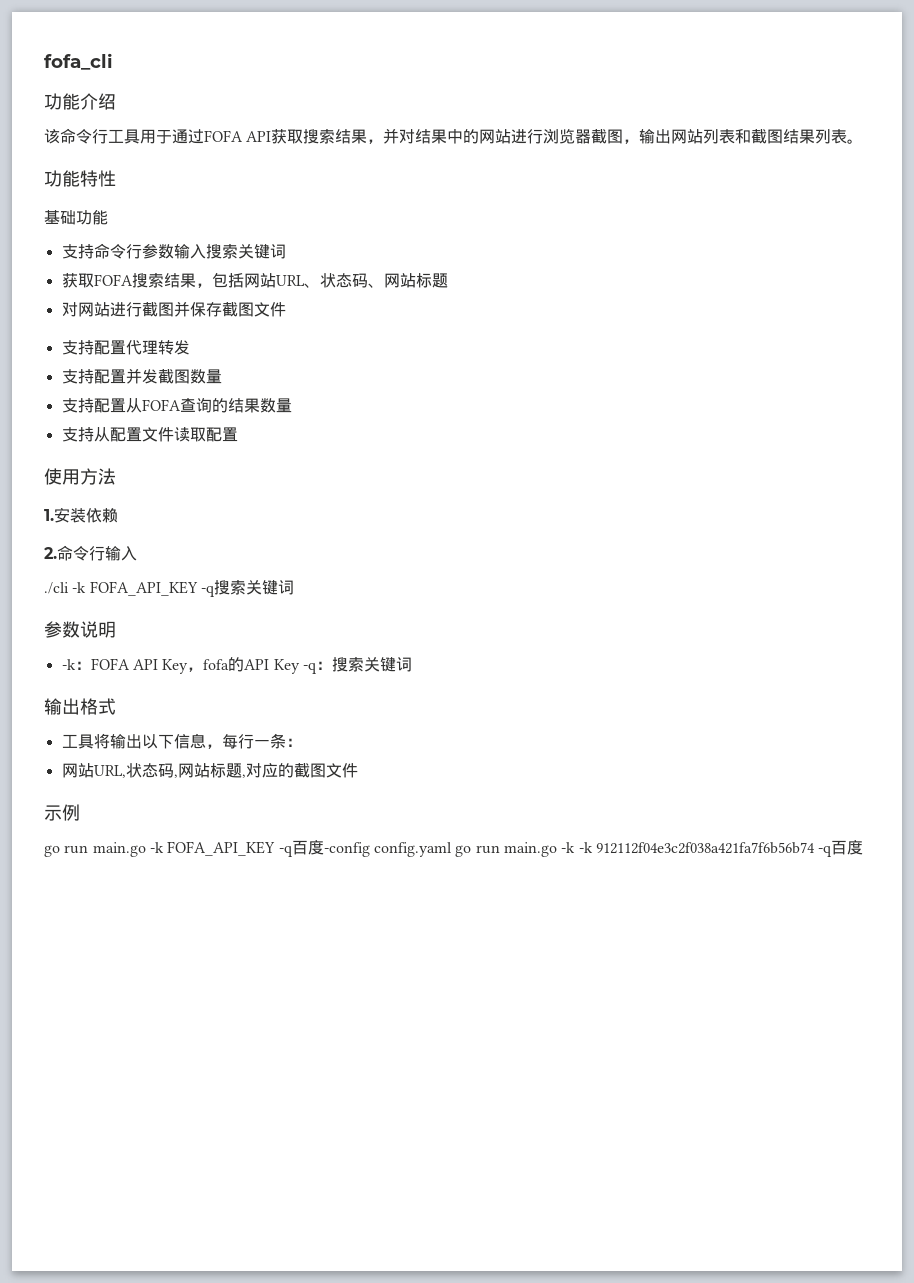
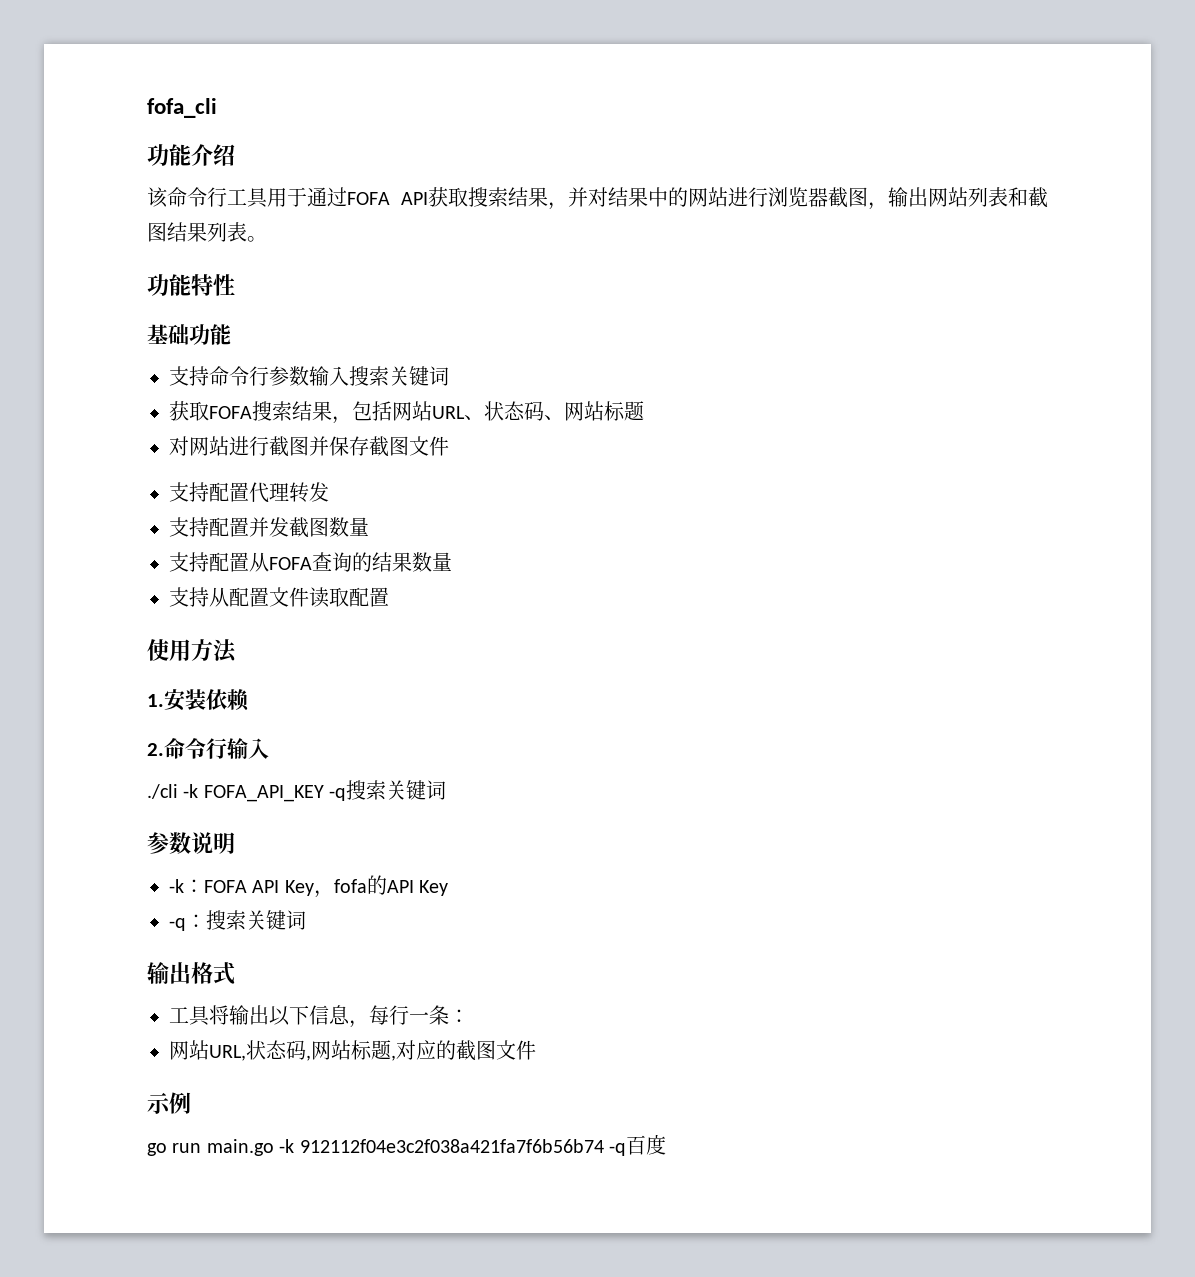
(300, 666) none -> (449, 888) //
[167,840,593,857] FOFA_API_KEY -q百度-config config.yaml go run main.go -k -k -> (295, 1146) none

